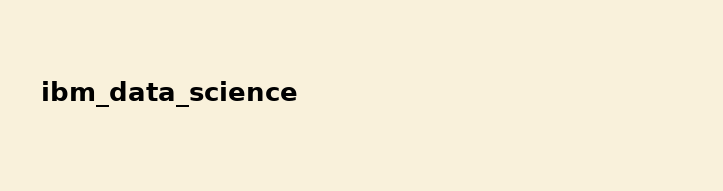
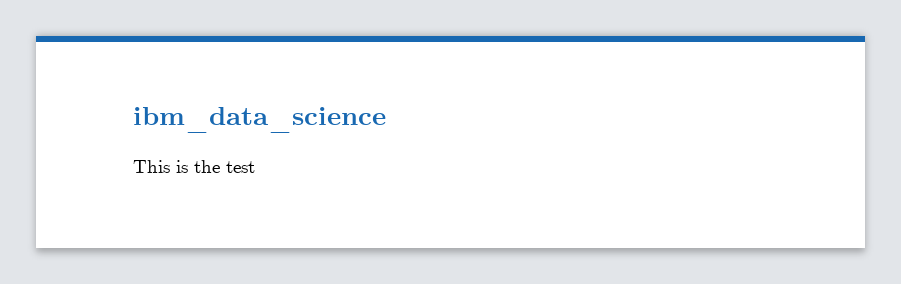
(298, 94) none -> [133,160,255,173] // This is the test

